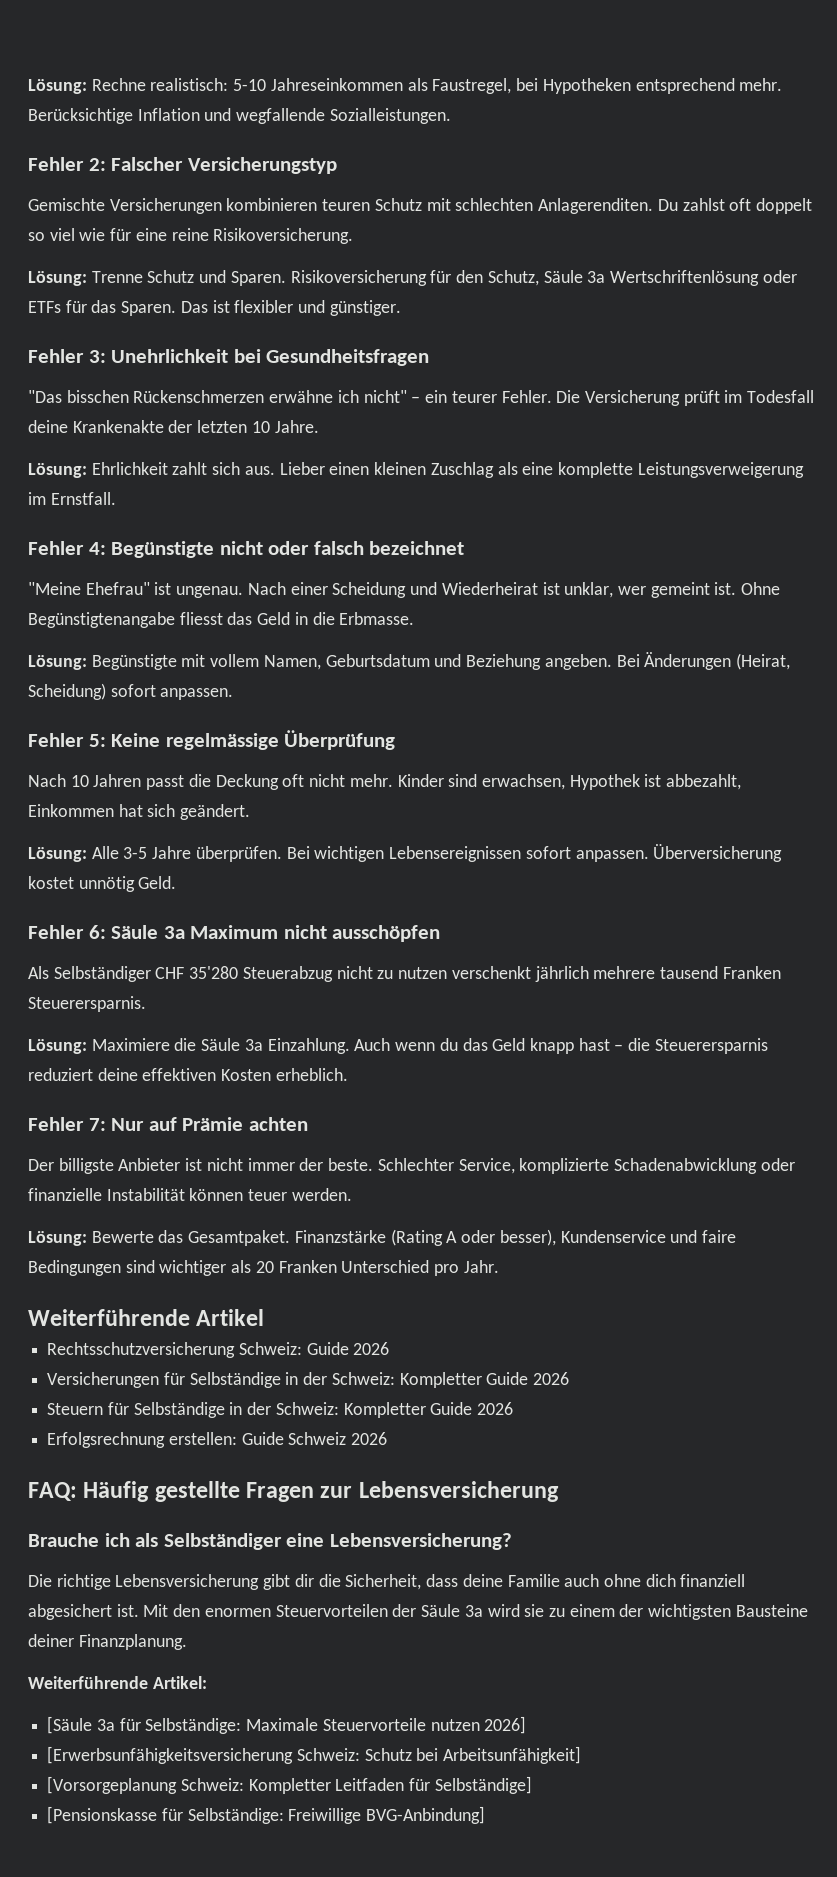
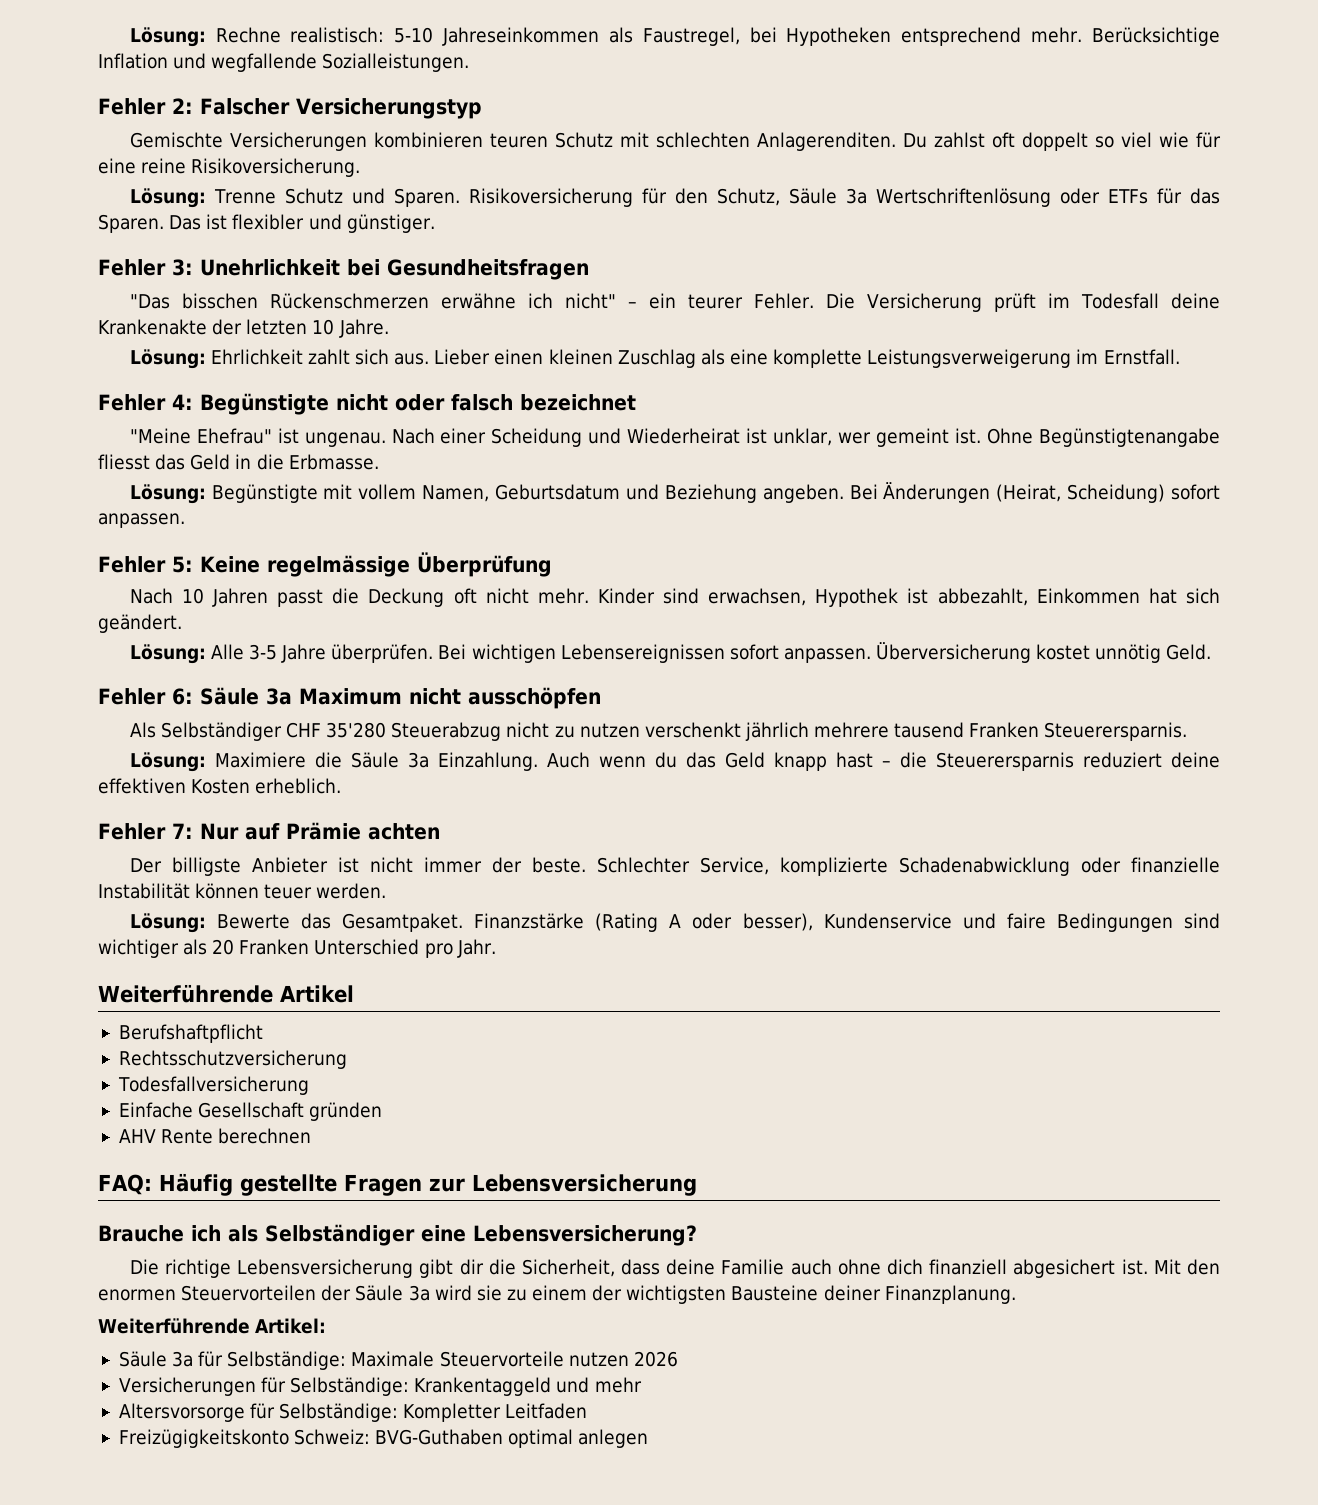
(265, 1317) none -> [118,1024,263,1043] // Berufshaftpflicht
[238,1342,390,1355] [47,1372,570,1388] [47,1402,514,1418] [47,1432,388,1448] Schweiz: Guide 2026 // Versicherungen für Selbständige in der Schweiz: Kompletter Guide 2026 // Steuern für Selbständige in der Schweiz: Kompletter Guide 2026 // Erfolgsrechnung erstellen: Guide Schweiz 2026 -> [117,1076,309,1095] [118,1102,383,1121] [118,1128,312,1144] // Todesfallversicherung // Einfache Gesellschaft gründen // AHV Rente berechnen
[47,1716,93,1734] [Säule -> [118,1351,167,1367] Säule
[484,1716,527,1734] [47,1746,582,1764] [47,1776,532,1794] [47,1806,486,1824] 2026] // [Erwerbsunfähigkeitsversicherung Schweiz: Schutz bei Arbeitsunfähigkeit] // [Vorsorgeplanung Schweiz: Kompletter Leitfaden für Selbständige] // [Pensionskasse für Selbständige: Freiwillige BVG-Anbindung] -> [633,1351,678,1367] [118,1377,642,1396] [118,1403,588,1422] [118,1429,649,1448] 2026 // Versicherungen für Selbständige: Krankentaggeld und mehr // Altersvorsorge für Selbständige: Kompletter Leitfaden // Freizügigkeitskonto Schweiz: BVG-Guthaben optimal anlegen

